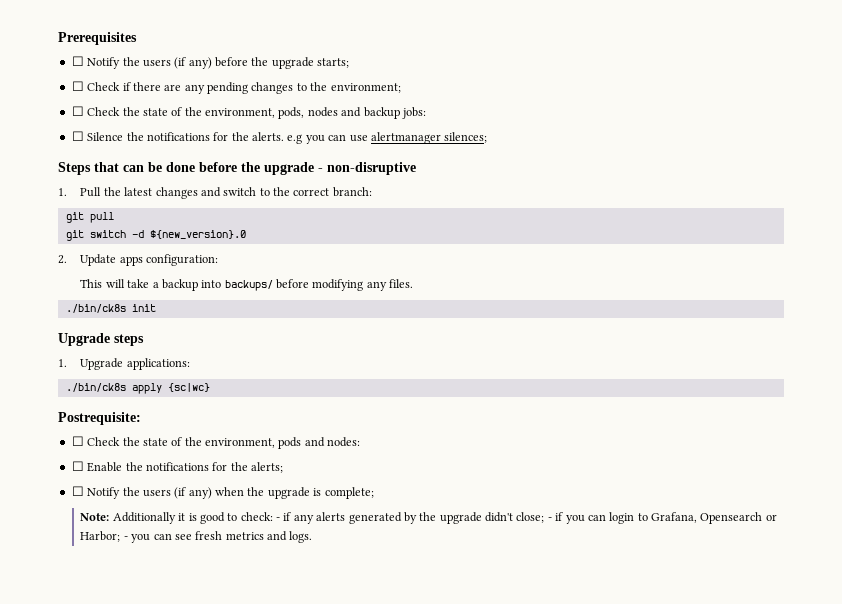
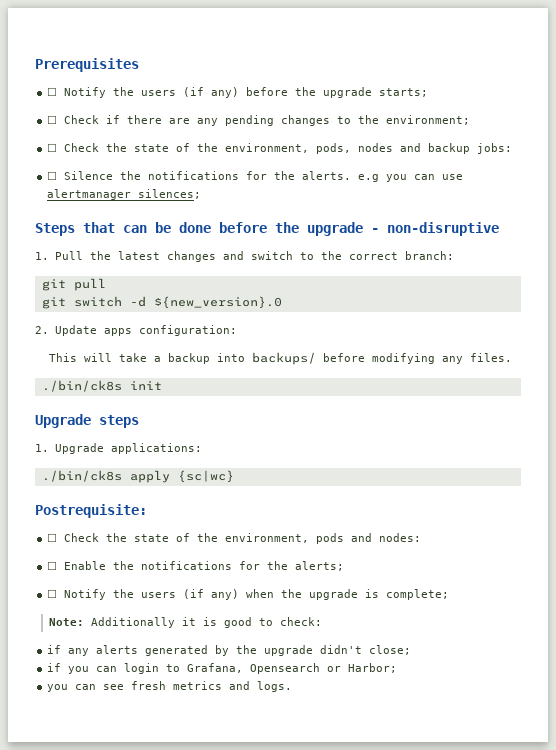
[276,517,281,521] - -> (322, 621) //
[547,517,552,521] - -> (412, 650) //
[123,536,128,540] - -> (398, 668) //

